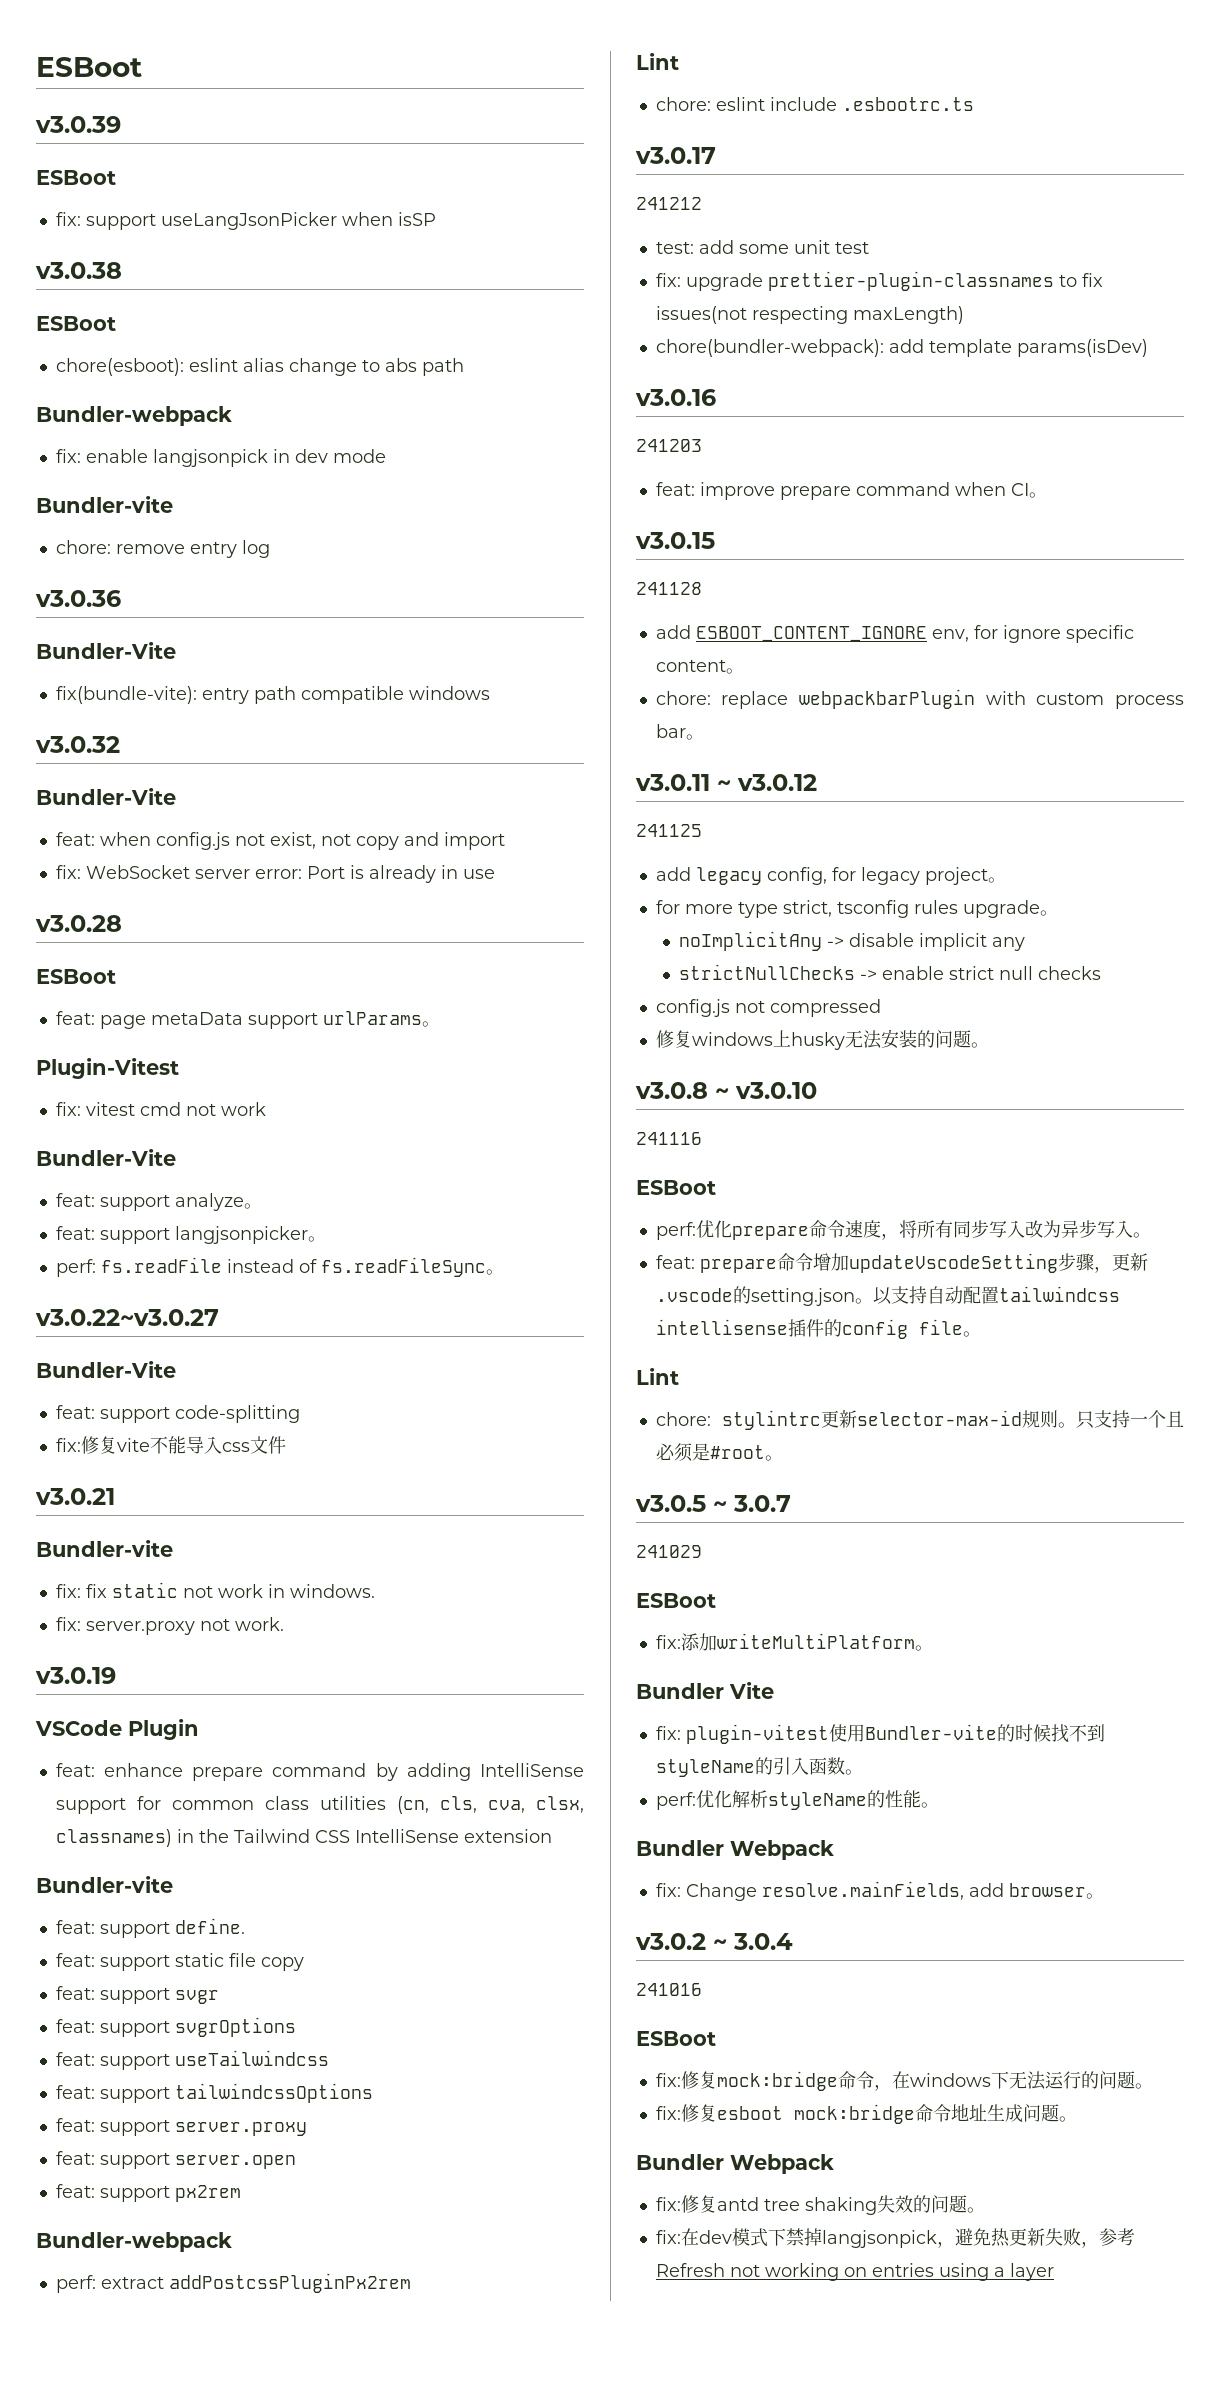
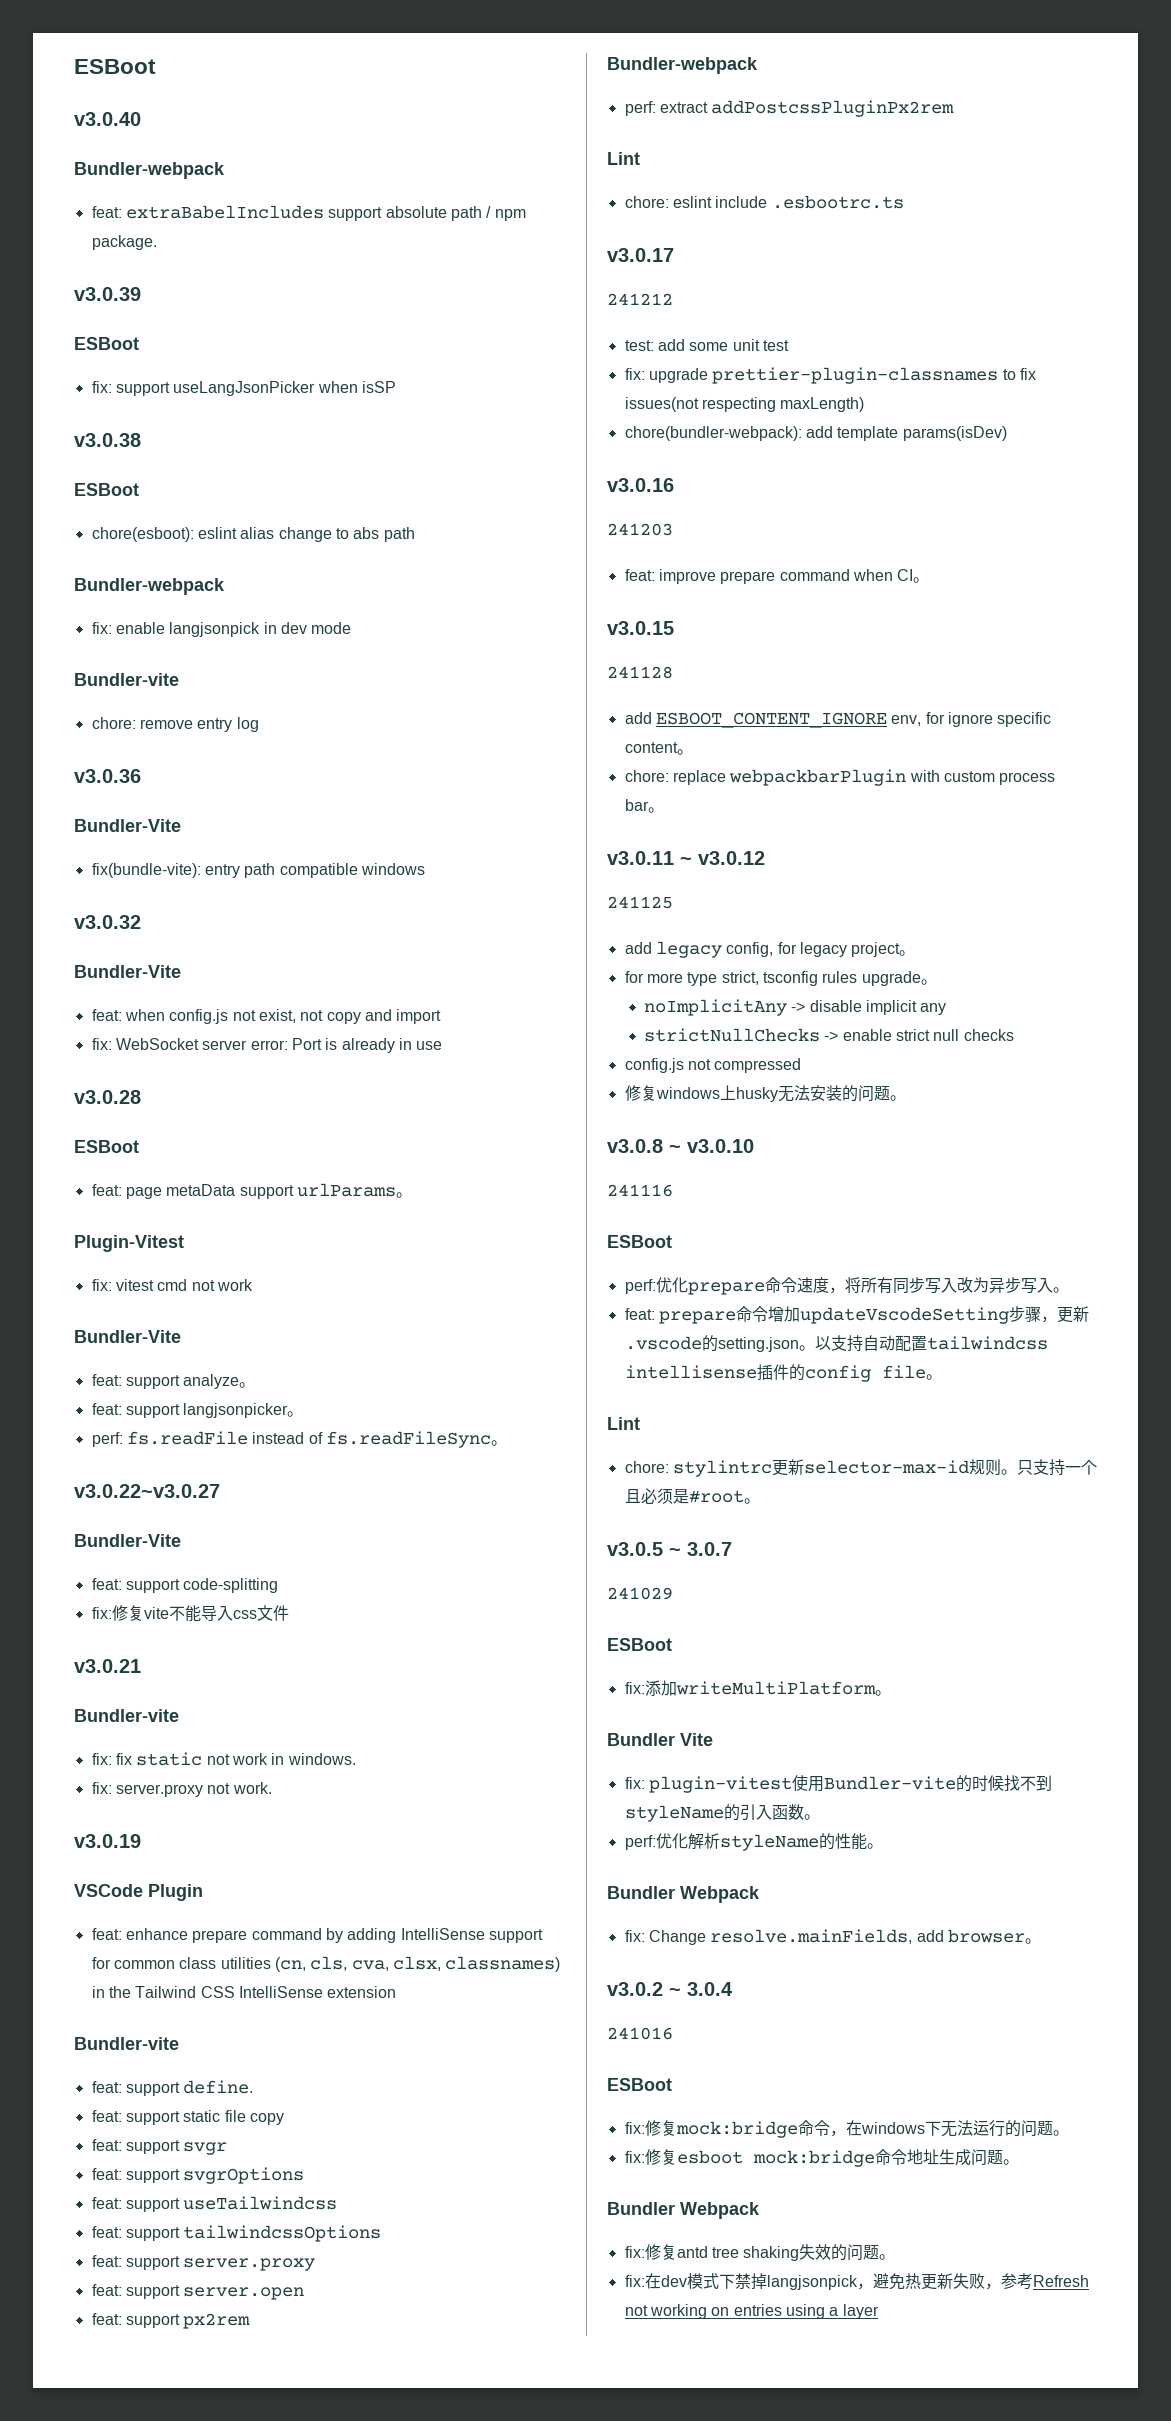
[36,57,142,77] ESBoot -> [74,59,156,74] [74,112,141,126] [74,162,225,179] [91,205,526,221] [91,235,157,250] ESBoot // v3.0.40 // Bundler-webpack // feat: extraBabelIncludes support absolute path / npm package.

